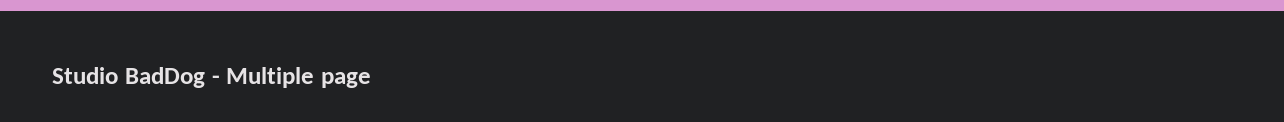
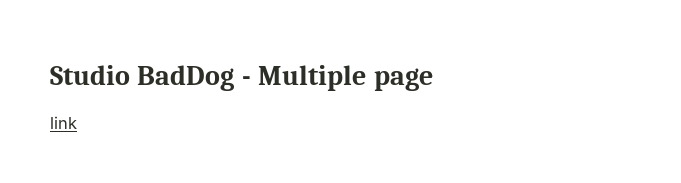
(371, 80) none -> [50,116,77,129] // link

